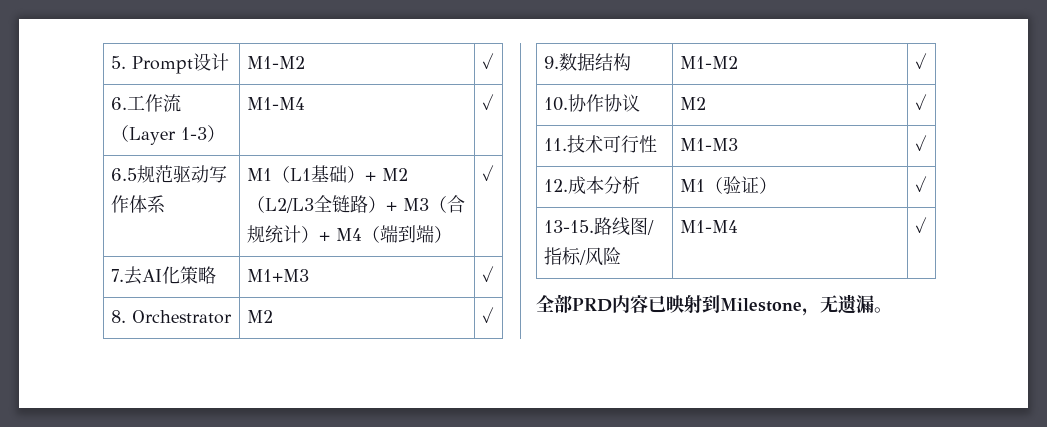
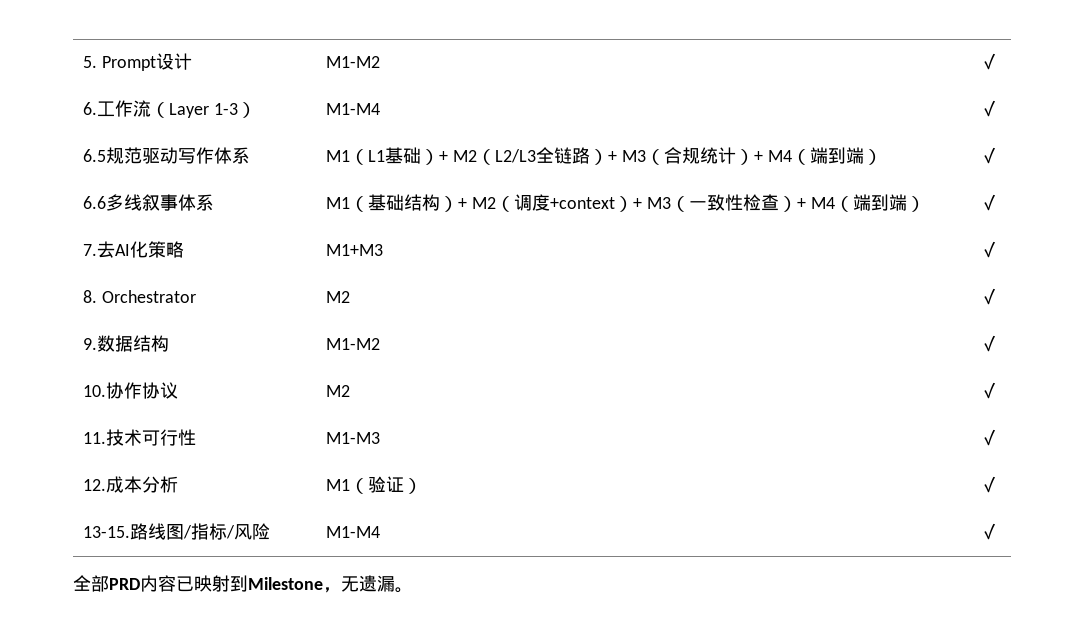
(494, 173) none -> [83,194,215,211] [326,194,925,212] [980,194,999,211] // 6.6多线叙事体系 | M1（基础结构）+ M2（调度+context）+ M3（一致性检查）+ M4（端到端） | ✓

